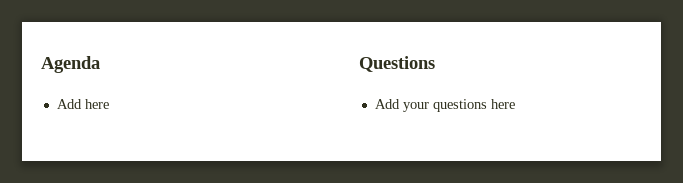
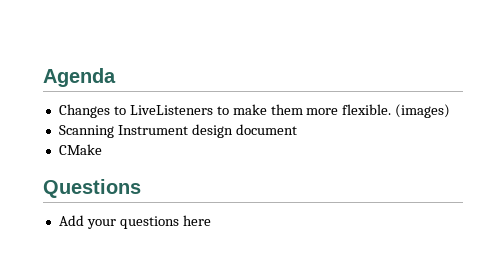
[56,99,109,109] Add here -> [58,104,451,118] [58,124,297,138] [58,144,102,155] Changes to LiveListeners to make them more flexible. (images) // Scanning Instrument design document // CMake

